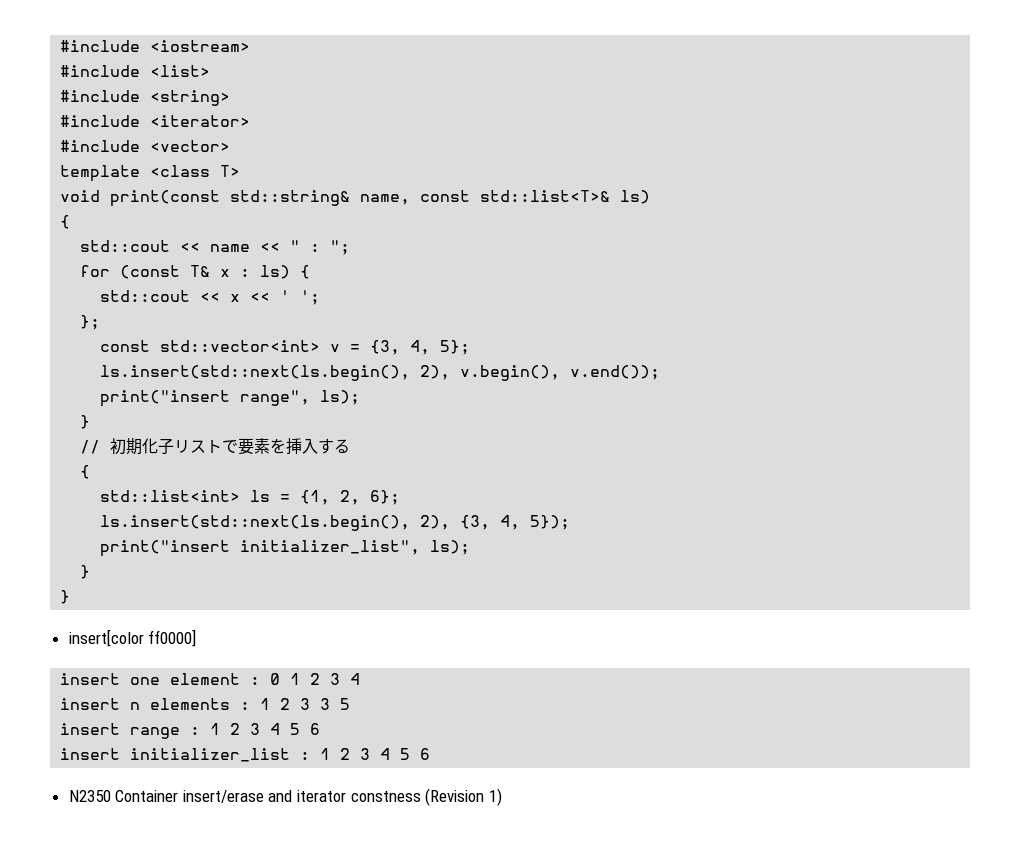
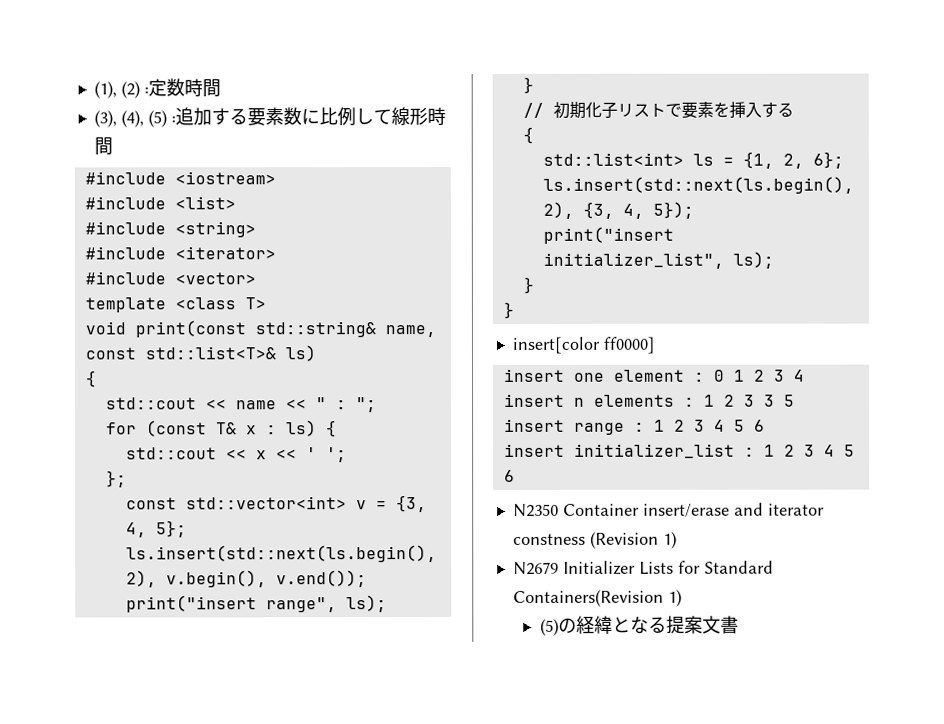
(60, 46) none -> [93,78,221,99] [93,107,446,128] [93,137,113,156] (1), (2) :定数時間 // (3), (4), (5) :追加する要素数に比例して線形時間 //
(502, 797) none -> [512,560,774,575] [512,589,682,607] [539,615,739,636] // N2679 Initializer Lists for Standard Containers(Revision 1) // (5)の経緯となる提案文書

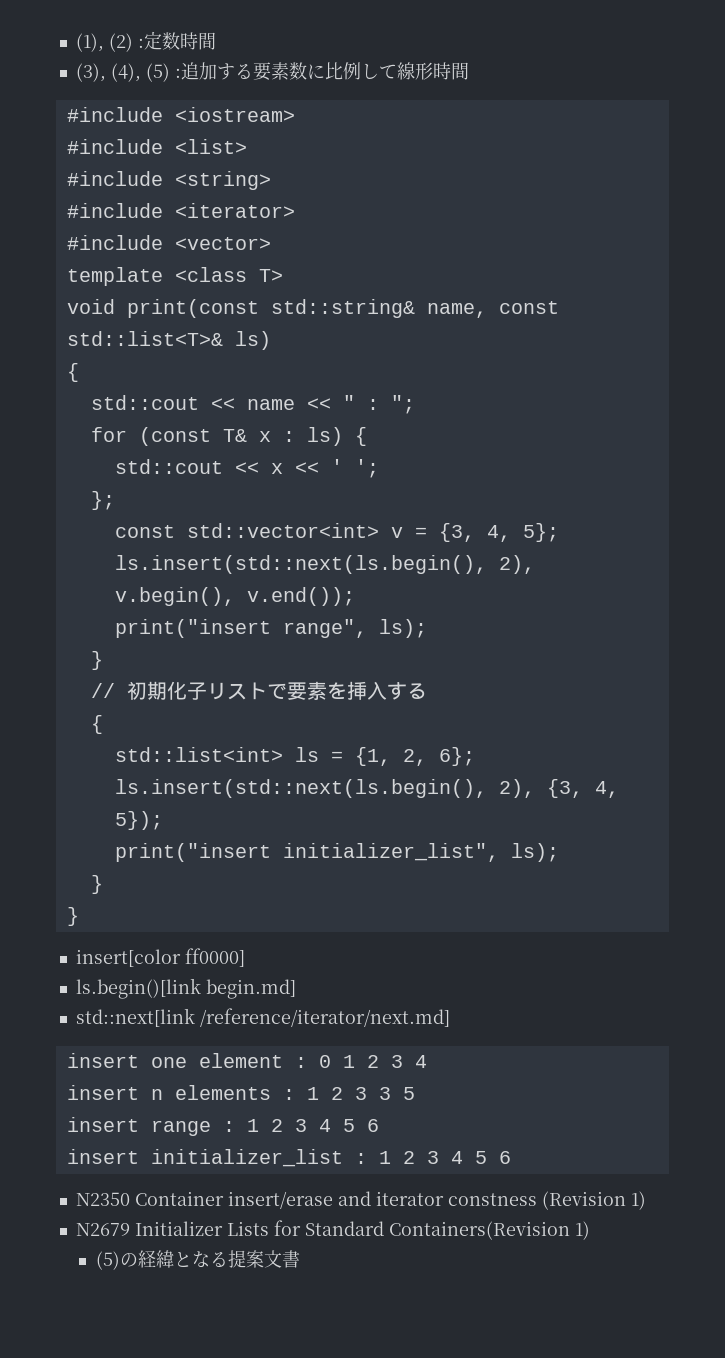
(655, 345) none -> [75,978,296,999] [75,1008,450,1027] // ls.begin()[link begin.md] // std::next[link /reference/iterator/next.md]

